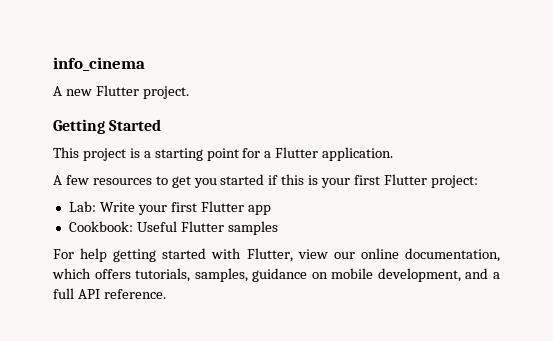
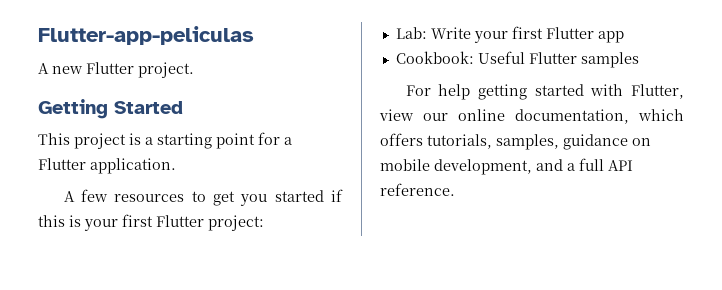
[53,57,145,71] info_cinema -> [38,26,254,45] Flutter-app-peliculas

